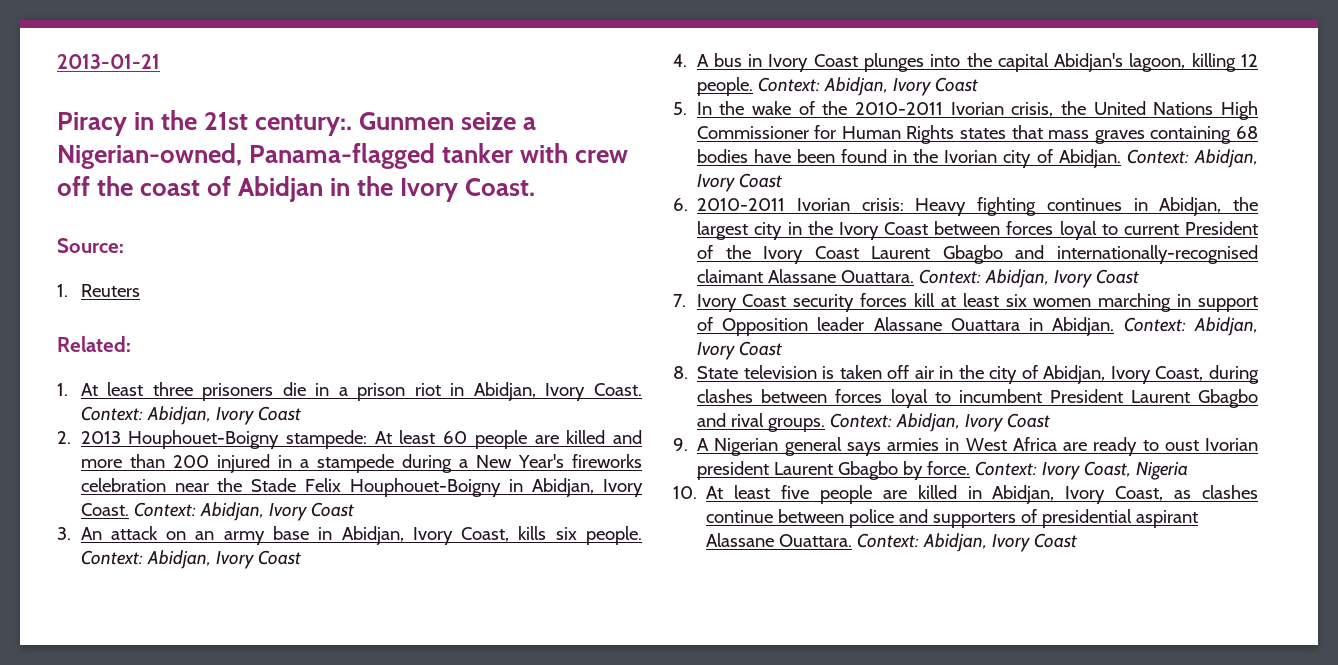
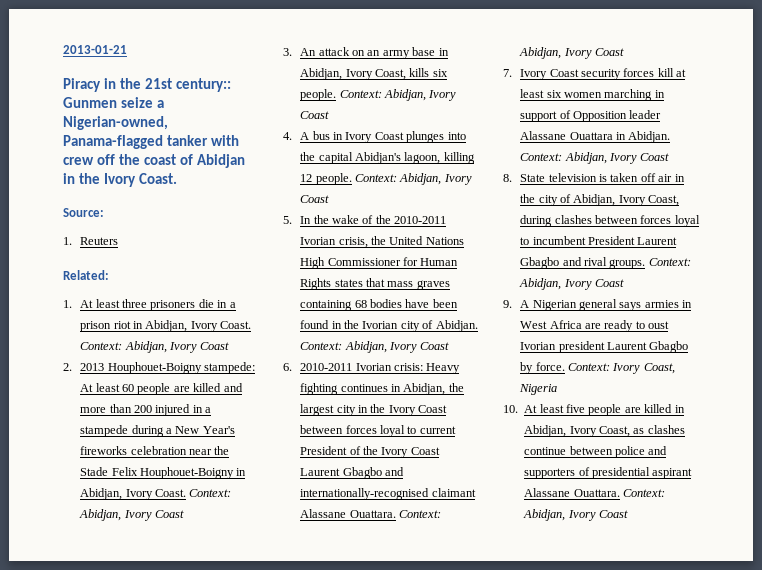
[255,114,353,136] century:. -> [175,78,231,92] century::

